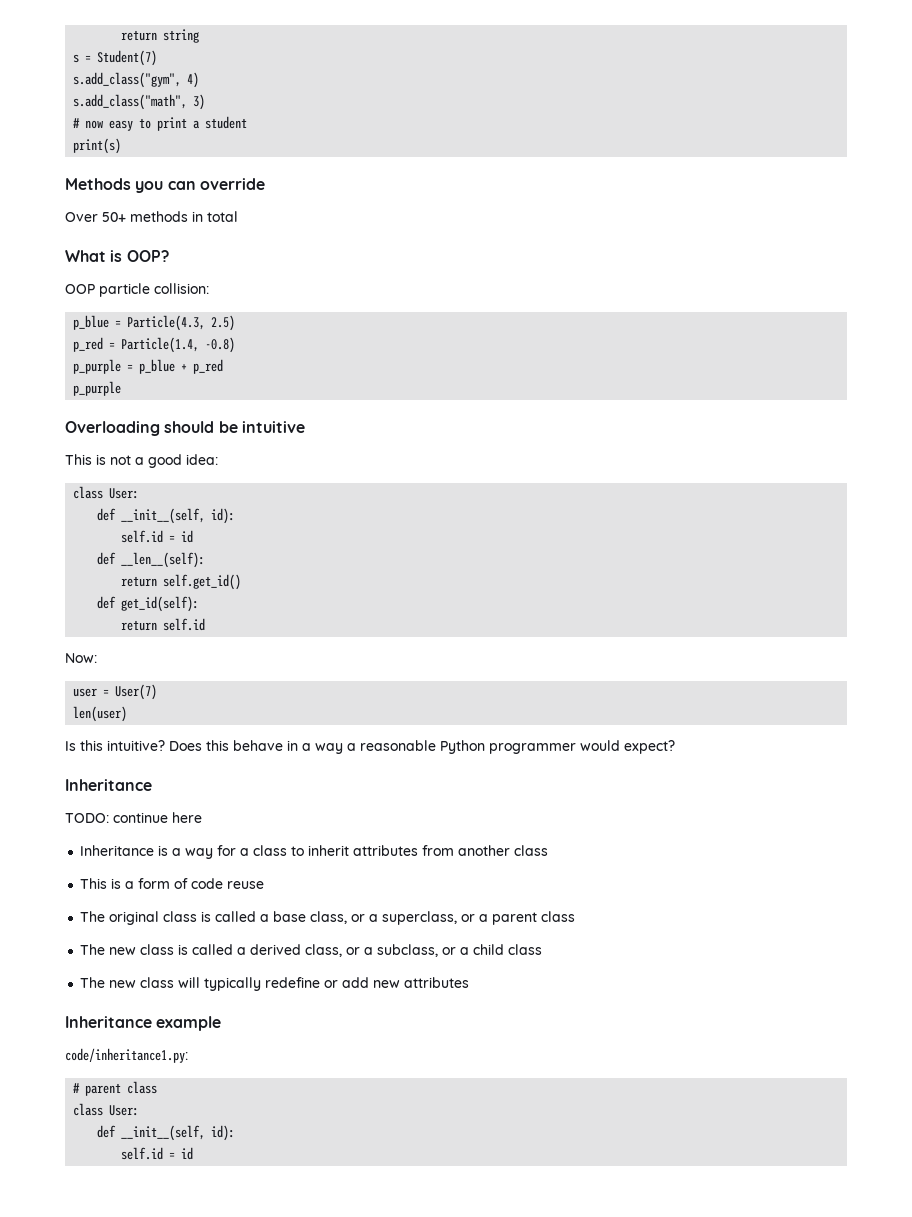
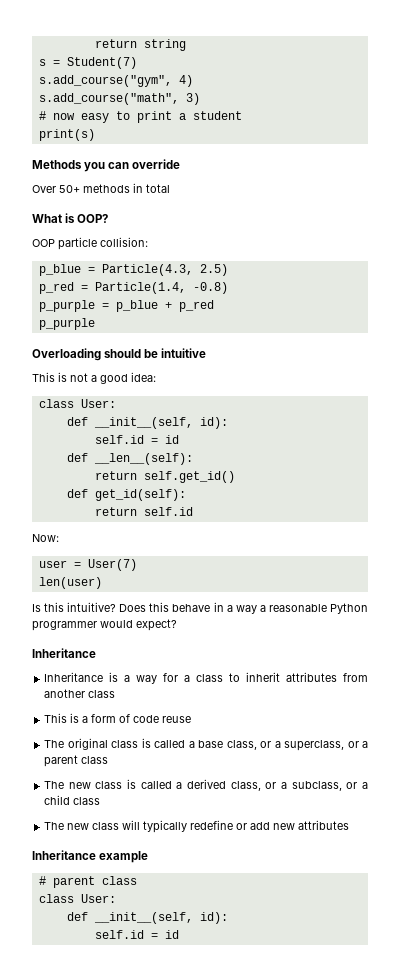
[73,72,182,88] s.add_class("gym", -> [38,75,172,87] s.add_course("gym",
[73,94,188,110] s.add_class("math", -> [38,93,179,105] s.add_course("math",
[65,812,202,823] // TODO: continue here -> (96, 653) none
[65,1048,188,1063] // code/inheritance1.py: -> (149, 857) none

